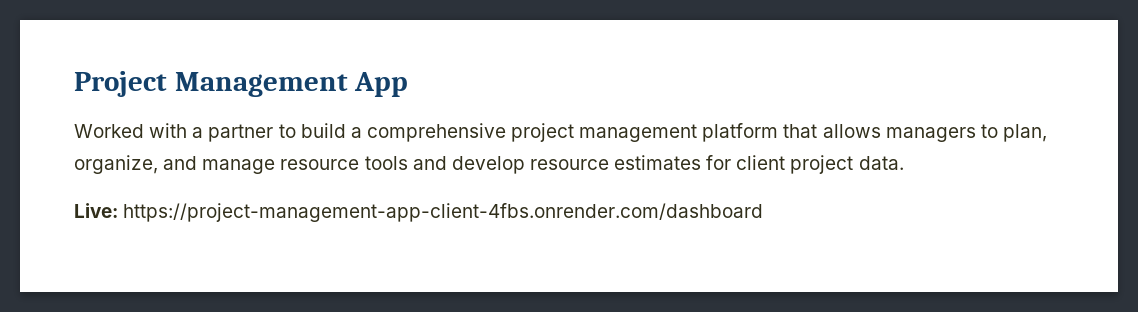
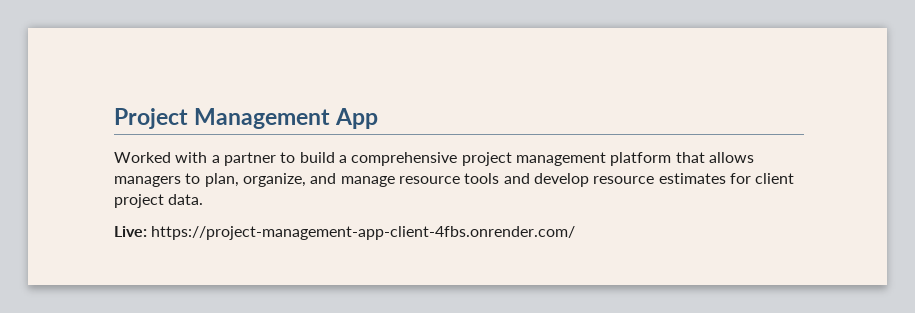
[123,203,764,222] https://project-management-app-client-4fbs.onrender.com/dashboard -> [151,226,576,240] https://project-management-app-client-4fbs.onrender.com/

